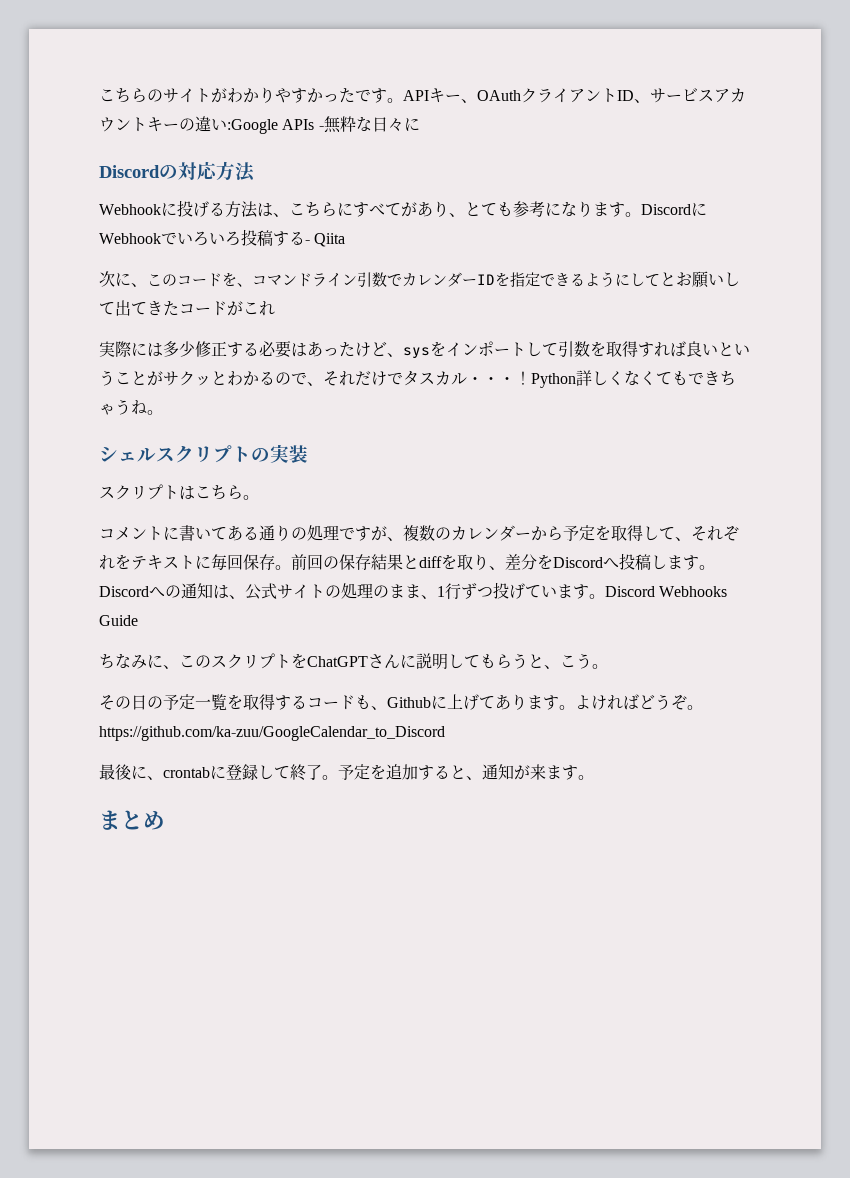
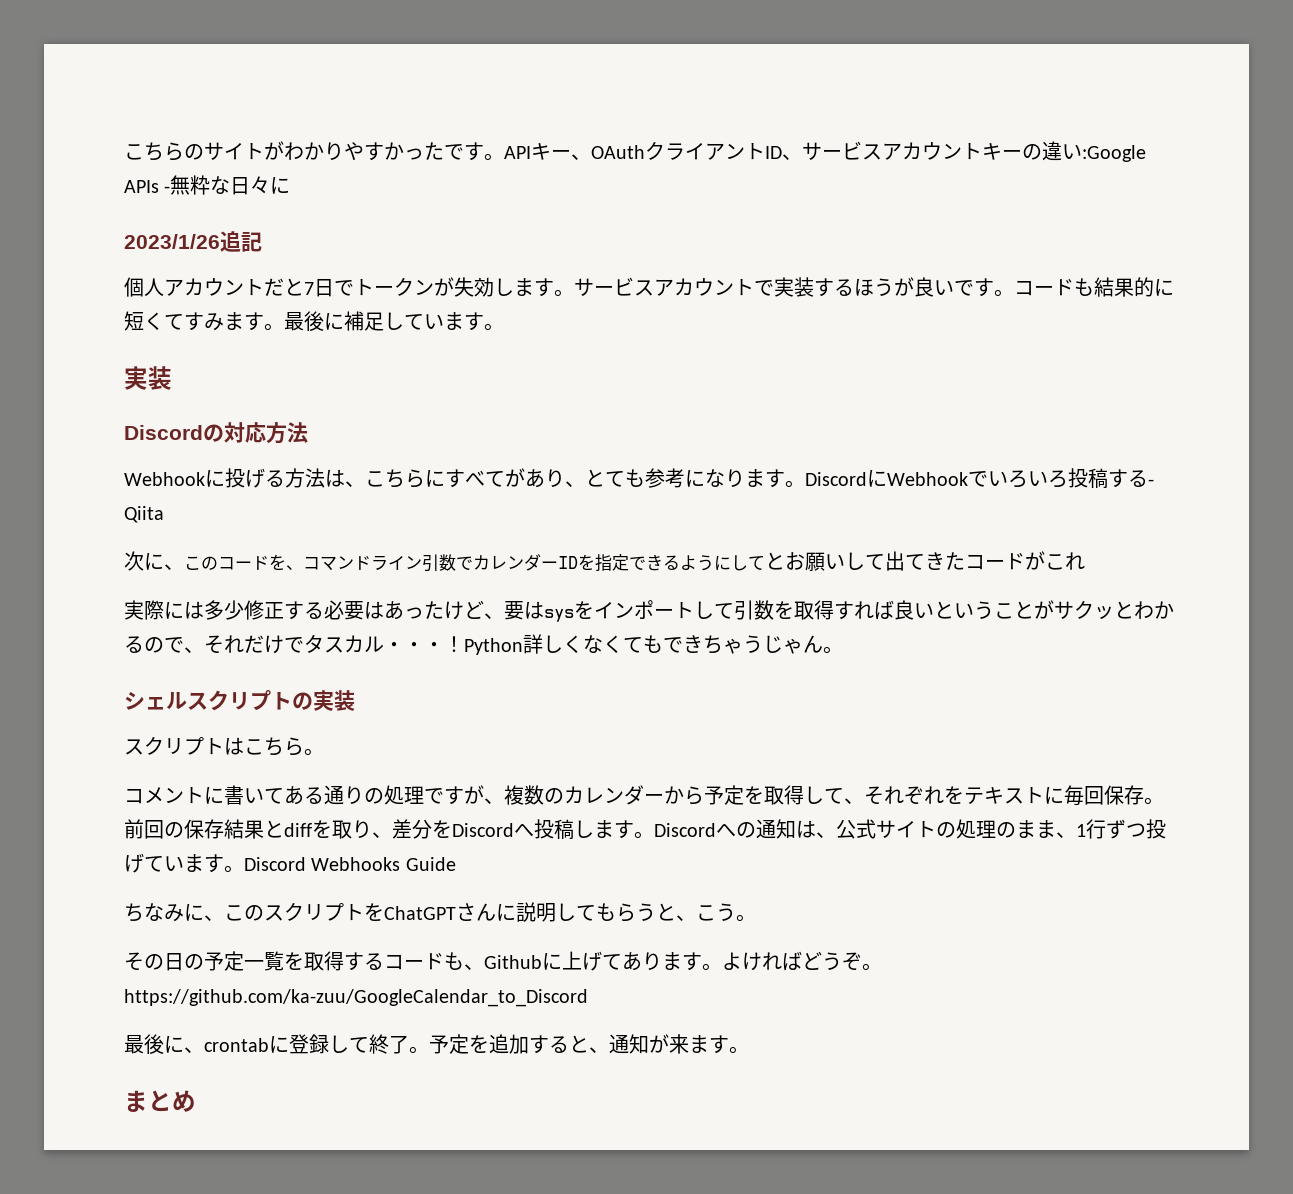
(420, 124) none -> [124,231,262,252] [124,277,1174,297] [124,311,504,331] [124,366,172,390] // 2023/1/26追記 // 個人アカウントだと7日でトークンが失効します。サービスアカウントで実装するほうが良いです。コードも結果的に短くてすみます。最後に補足しています。 // 実装
(403, 355) none -> [504,601,544,620] 要は
[131,400,147,415] ね -> [763,635,823,654] じゃん

